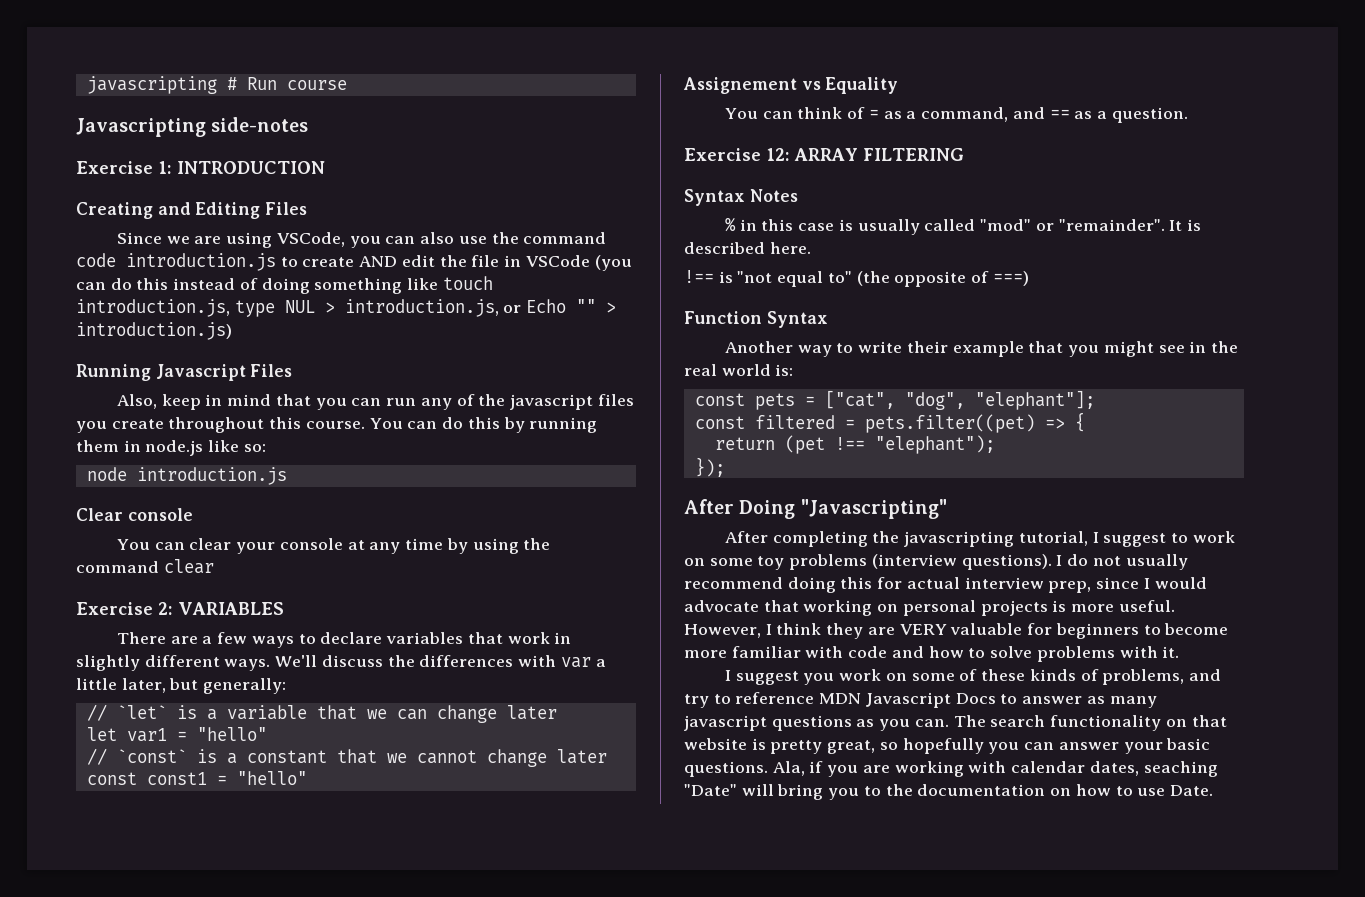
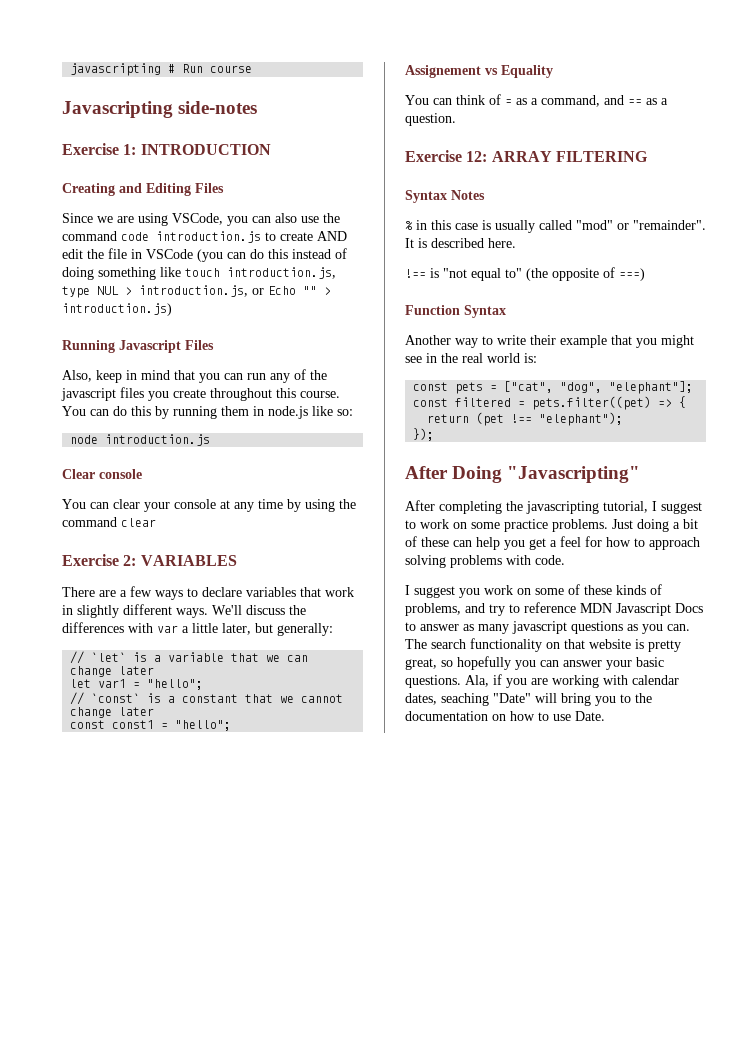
[196,727,267,741] "hello" -> [147,679,204,690] "hello";
[236,771,307,785] "hello" -> [175,720,232,731] "hello";
[757,554,1188,570] [684,577,1207,593] [684,600,1175,616] [684,623,1229,639] [684,646,1033,658] toy problems (interview questions). I do not usually recommend doing this for actual interview prep, since I would advocate that working on personal projects is more useful. However, I think they are VERY valuable for beginners to become more familiar with code and how to solve -> [504,519,698,532] [405,536,700,550] [405,555,446,568] practice problems. Just doing a bit of these can help you get a feel for how to approach solving
[1162,646,1180,658] it. -> [535,555,565,565] code.

